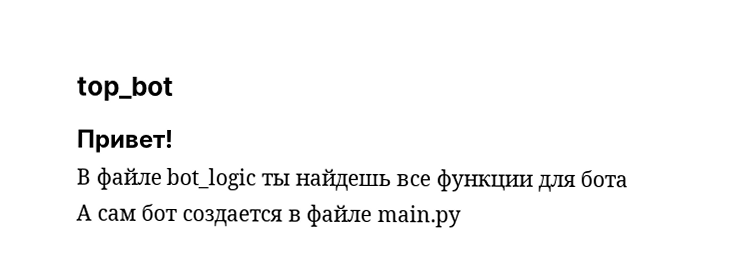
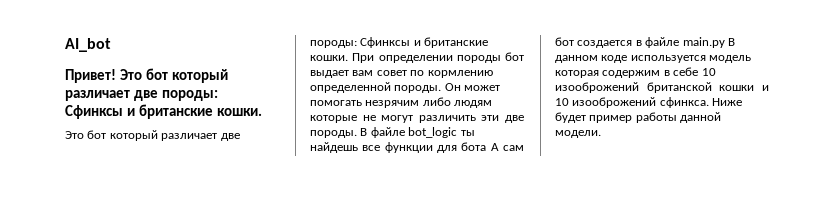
[77,76,174,103] top_bot -> [65,38,111,52] AI_bot
(173, 141) // -> [119,68,228,83] [65,90,218,101] [65,104,262,119] [65,130,240,141] [310,37,489,48] [310,52,524,63] [310,70,493,78] [310,82,501,93] [310,97,493,108] [310,115,524,123] [310,130,357,138] Это бот который различает две породы: Сфинксы и британские кошки. // Это бот который различает две породы: Сфинксы и британские кошки. При определении породы бот выдает вам совет по кормлению определенной породы. Он может помогать незрячим либо людям которые не могут различить эти две породы.
(629, 178) // -> (487, 146) none
(462, 216) none -> [727,38,735,46] [555,55,752,63] [555,67,716,78] [555,82,769,93] [555,97,743,108] [555,112,722,123] [555,130,601,138] В данном коде используется модель которая содержим в себе 10 изооброжений британской кошки и 10 изооброжений сфинкса. Ниже будет пример работы данной модели.

